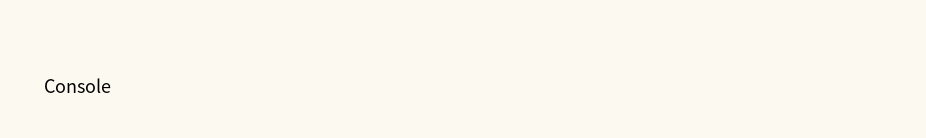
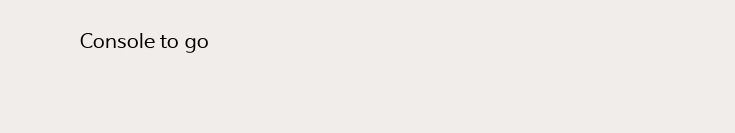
(111, 85) none -> [160,35,209,53] to go

